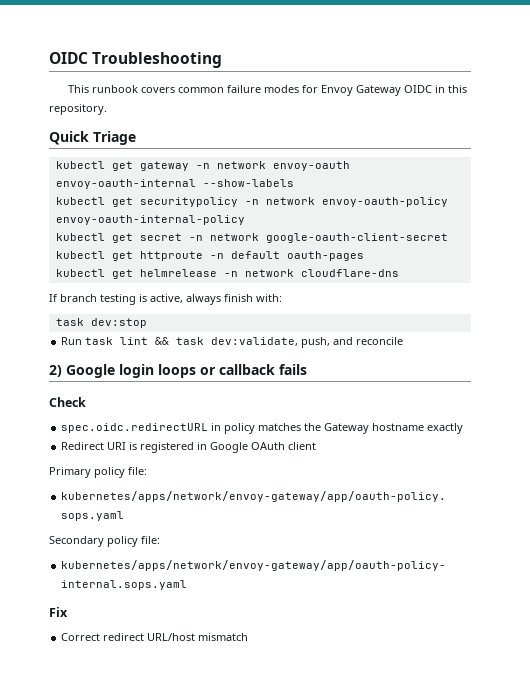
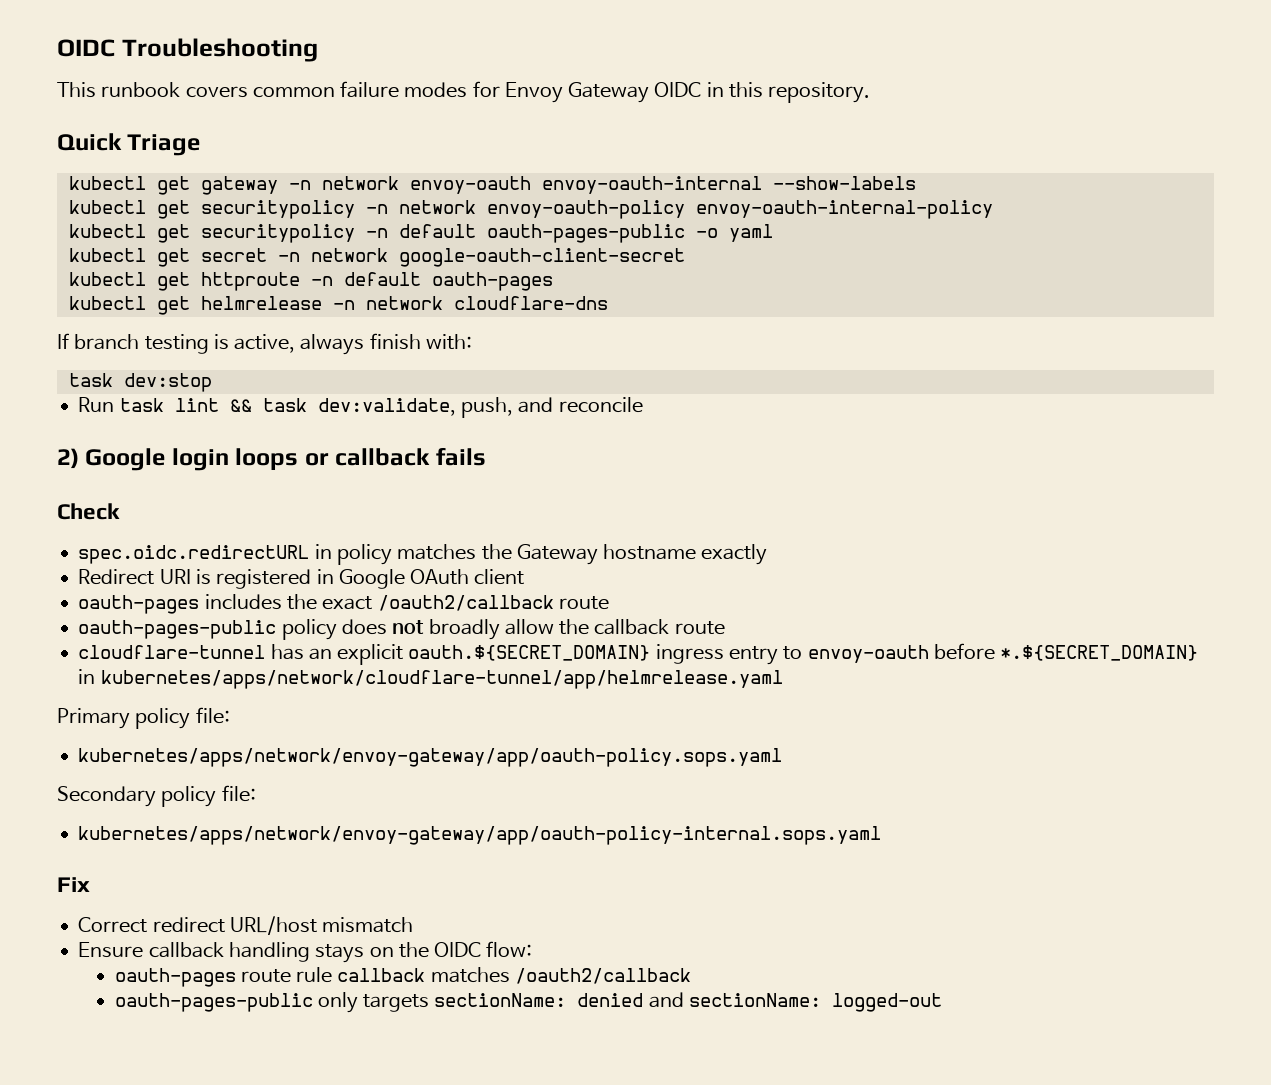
(245, 220) none -> [68,224,773,243] // kubectl get securitypolicy -n default oauth-pages-public -o yaml
(317, 446) none -> [78,594,609,614] [78,619,725,640] [78,643,1199,665] [78,669,783,689] // oauth-pages includes the exact /oauth2/callback route // oauth-pages-public policy does not broadly allow the callback route // cloudflare-tunnel has an explicit oauth.${SECRET_DOMAIN} ingress entry to envoy-oauth before *.${SECRET_DOMAIN} in kubernetes/apps/network/cloudflare-tunnel/app/helmrelease.yaml
(249, 637) none -> [78,941,533,963] [114,967,691,987] [114,992,942,1013] // Ensure callback handling stays on the OIDC flow: // oauth-pages route rule callback matches /oauth2/callback // oauth-pages-public only targets sectionName: denied and sectionName: logged-out

